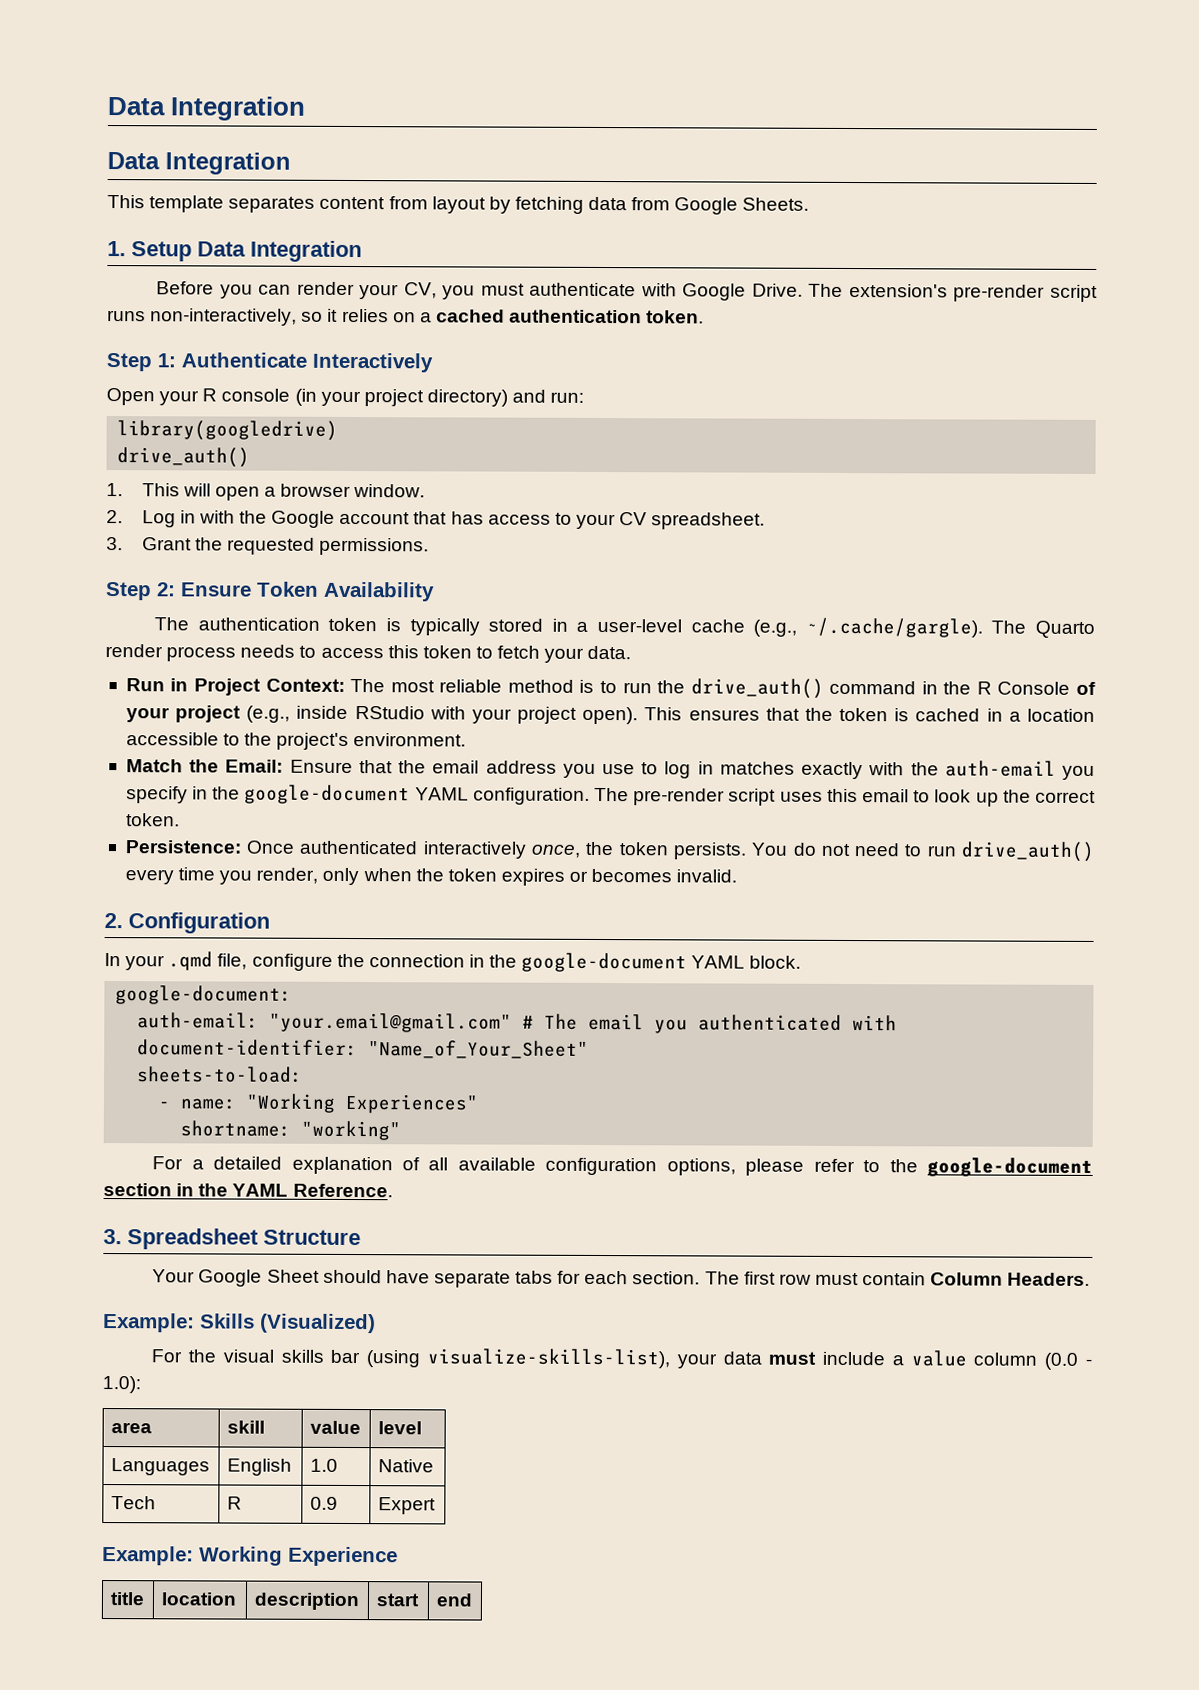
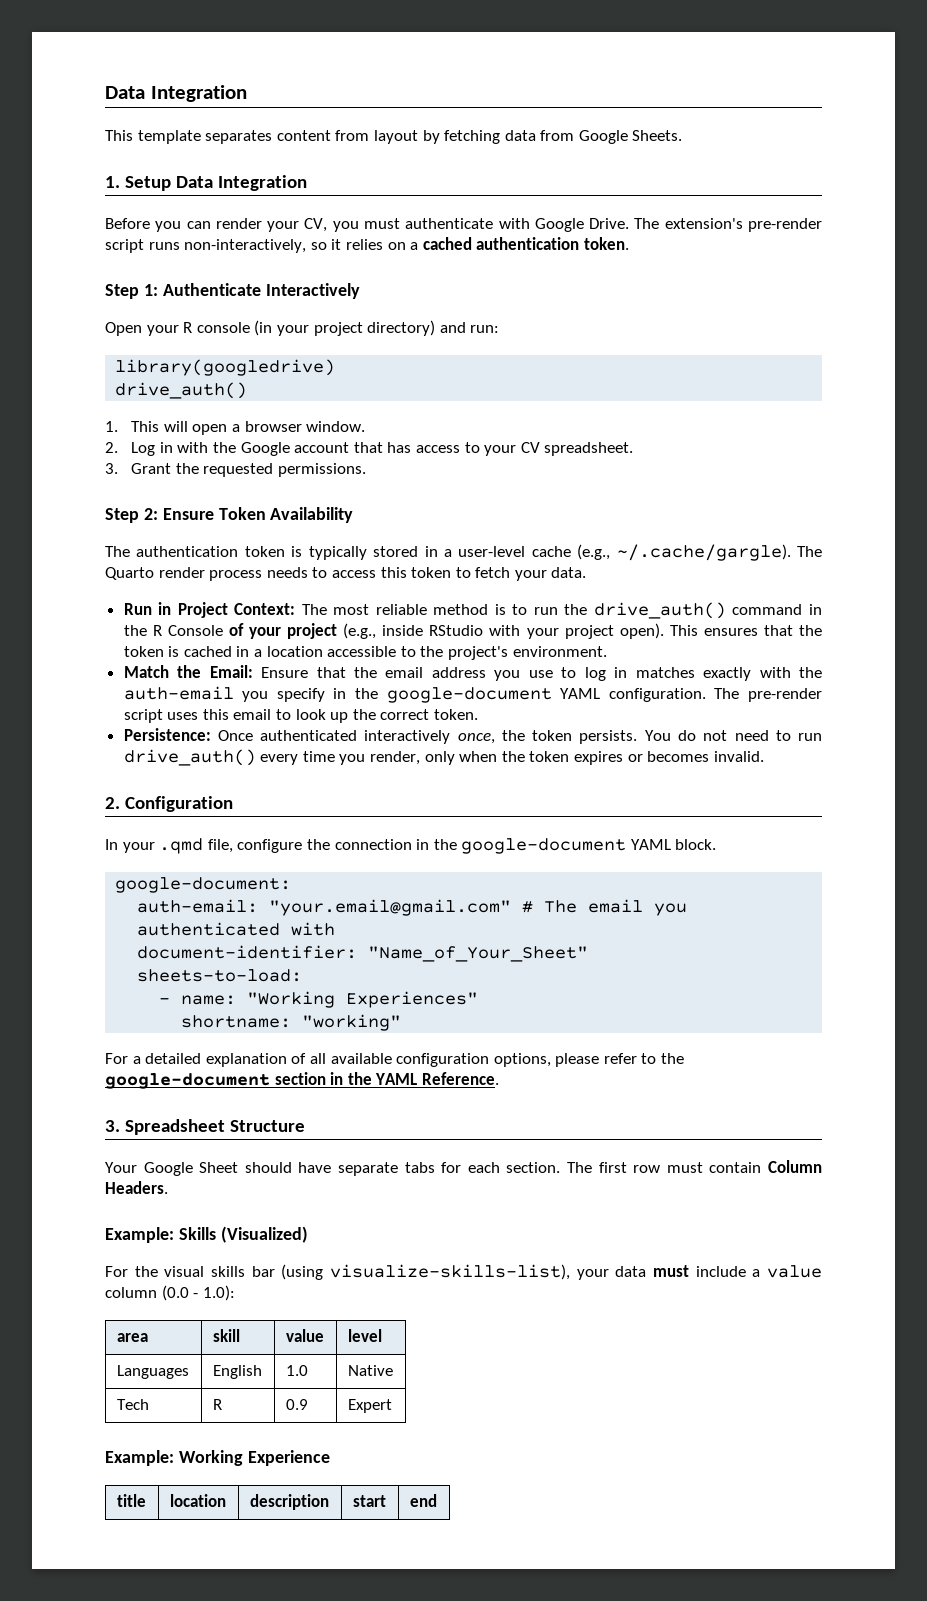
[107,96,307,121] [107,152,291,175] Data Integration // Data Integration -> [105,85,247,102] Data Integration

